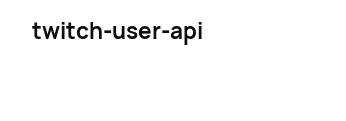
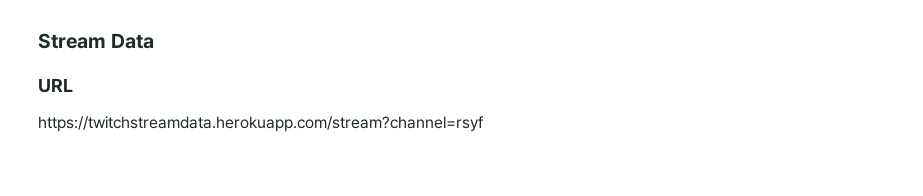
[32,22,203,45] twitch-user-api -> [38,33,155,49] [38,78,73,93] [38,116,484,132] Stream Data // URL // https://twitchstreamdata.herokuapp.com/stream?channel=rsyf

